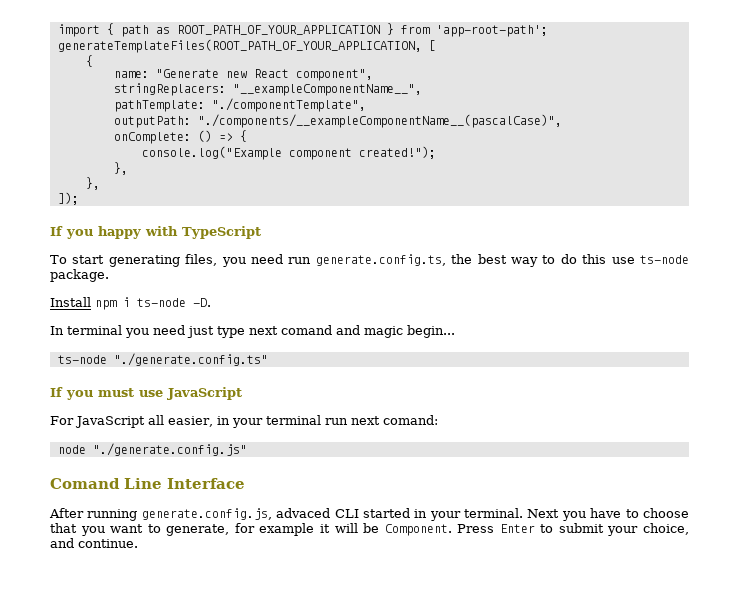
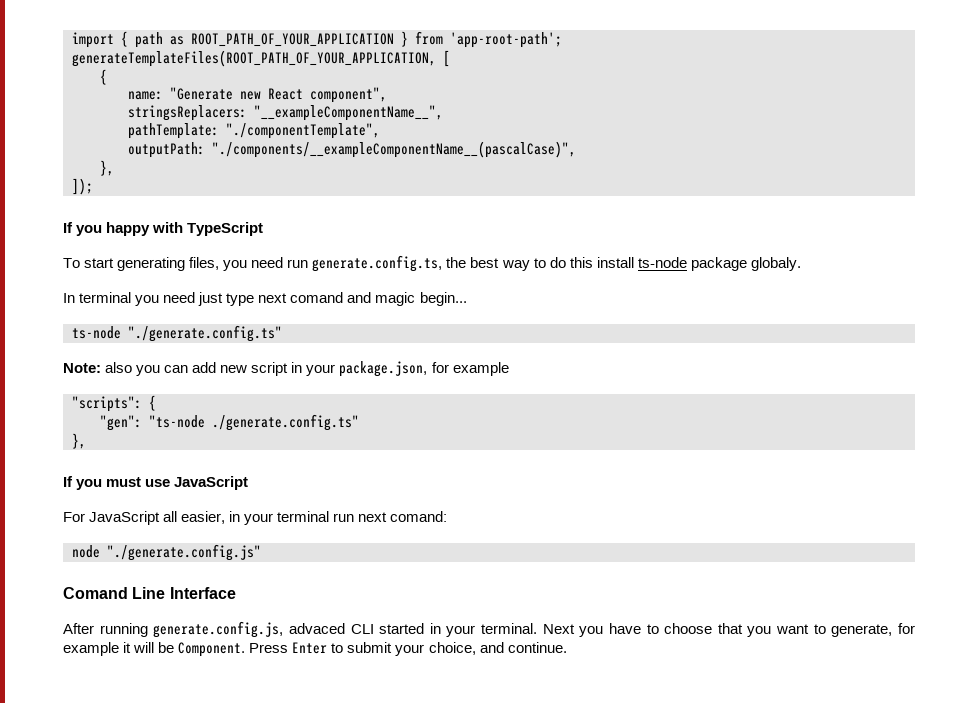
[113,83,226,96] stringReplacers: -> [128,105,247,121] stringsReplacers:
[113,130,247,144] [141,146,436,160] [113,162,128,175] // onComplete: () => { // console.log("Example component created!"); // }, -> (576, 149) none
[611,255,689,264] [50,269,109,282] [50,297,211,310] use ts-node package. // Install npm i ts-node -D. -> [596,257,801,271] install ts-node package globaly.
(268, 359) none -> [63,361,509,377] [72,395,156,412] [100,414,359,431] [72,433,86,449] // Note: also you can add new script in your package.json, for example // "scripts": { // "gen": "ts-node ./generate.config.ts" // },

